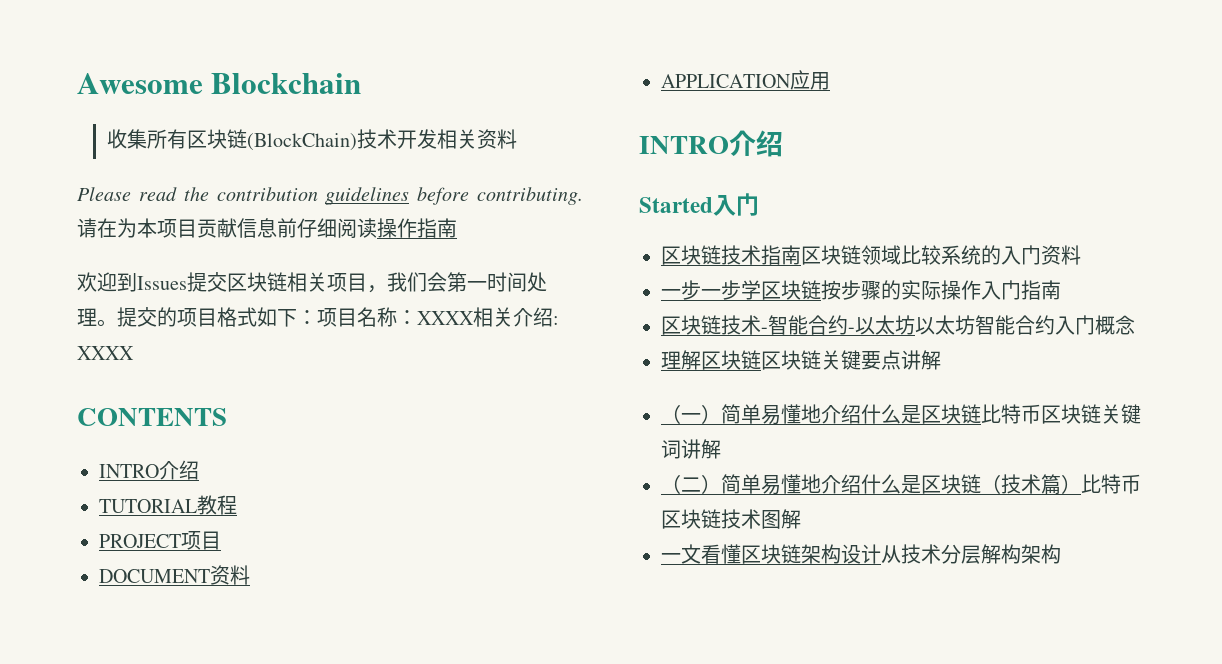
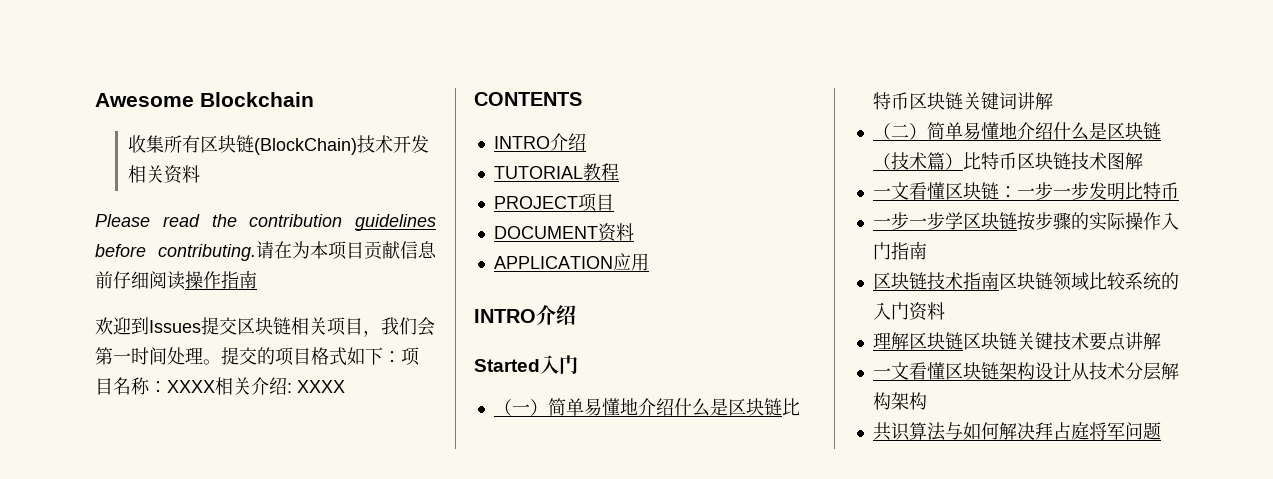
[661,245,1081,265] [661,280,1061,300] [661,315,1135,335] [661,350,941,370] // 区块链技术指南区块链领域比较系统的入门资料 // 一步一步学区块链按步骤的实际操作入门指南 // 区块链技术-智能合约-以太坊以太坊智能合约入门概念 // 理解区块链区块链关键要点讲解 -> (578, 364) none
(801, 519) none -> [872,182,1179,200] [872,212,1179,231] [872,241,927,260] [872,271,1179,291] [872,302,945,321] [872,332,1161,351] // 一文看懂区块链：一步一步发明比特币 // 一步一步学区块链按步骤的实际操作入门指南 // 区块链技术指南区块链领域比较系统的入门资料 // 理解区块链区块链关键技术要点讲解
(1061, 554) none -> [872,422,1161,441] // 共识算法与如何解决拜占庭将军问题

